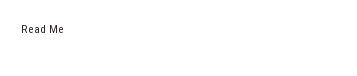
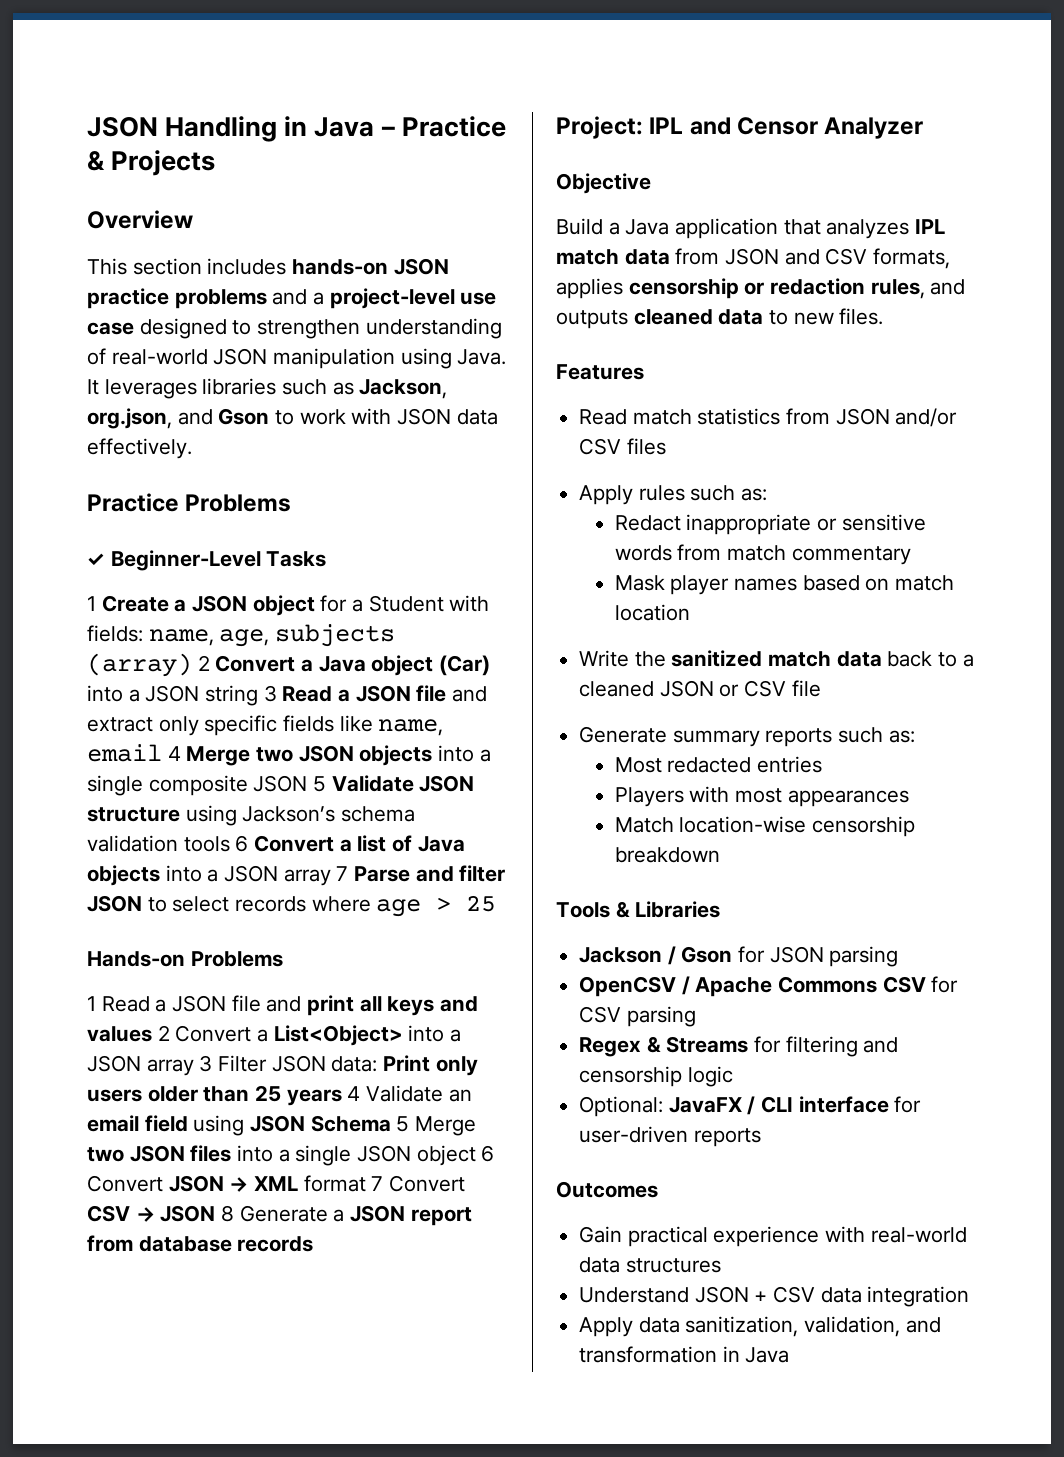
[21,25,65,33] Read Me -> [87,116,506,142] [87,150,216,176] [87,210,193,229] [87,258,449,275] [87,288,497,309] [87,318,502,339] [87,348,507,369] [87,378,448,399] [87,408,498,429] [87,438,192,459] [87,493,292,512] [87,550,327,571] [87,595,490,616] [87,624,396,647] [87,653,491,677] [87,685,488,706] [87,715,444,736] [87,744,491,766] [87,775,475,796] [87,805,416,826] [87,835,465,852] [87,865,506,886] [87,895,497,917] [87,951,283,967] [87,995,479,1016] [87,1025,462,1046] [87,1055,478,1076] [87,1085,472,1106] [87,1115,477,1136] [87,1145,495,1166] [87,1175,466,1192] [87,1205,472,1226] [87,1235,314,1252] [556,116,924,139] [556,173,651,194] [556,218,946,239] [556,248,951,269] [556,278,966,299] [556,308,884,329] [556,364,644,380] [579,408,958,427] [579,438,666,455] [579,485,768,505] [614,514,926,535] [614,544,911,565] [614,575,955,595] [614,604,690,621] [579,650,974,667] [579,680,821,697] [579,726,915,747] [614,756,823,773] [614,786,909,807] [614,816,916,837] [614,847,720,863] [556,901,721,918] [579,946,899,967] [579,976,959,997] [579,1006,696,1027] [579,1036,899,1057] [579,1066,733,1087] [579,1096,922,1117] [579,1126,761,1147] [556,1181,658,1198] [579,1226,967,1247] [579,1257,721,1273] [579,1286,970,1307] [579,1316,941,1337] [579,1346,790,1363] JSON Handling in Java – Practice & Projects // Overview // This section includes hands-on JSON practice problems and a project-level use case designed to strengthen understanding of real-world JSON manipulation using Java. It leverages libraries such as Jackson, org.json, and Gson to work with JSON data effectively. // Practice Problems // ✓ Beginner-Level Tasks // 1 Create a JSON object for a Student with fields: name, age, subjects (array) 2 Convert a Java object (Car) into a JSON string 3 Read a JSON file and extract only specific fields like name, email 4 Merge two JSON objects into a single composite JSON 5 Validate JSON structure using Jackson’s schema validation tools 6 Convert a list of Java objects into a JSON array 7 Parse and filter JSON to select records where age > 25 // Hands-on Problems // 1 Read a JSON file and print all keys and values 2 Convert a List<Object> into a JSON array 3 Filter JSON data: Print only users older than 25 years 4 Validate an email field using JSON Schema 5 Merge two JSON files into a single JSON object 6 Convert JSON → XML format 7 Convert CSV → JSON 8 Generate a JSON report from database records // Project: IPL and Censor Analyzer // Objective // Build a Java application that analyzes IPL match data from JSON and CSV formats, applies censorship or redaction rules, and outputs cleaned data to new files. // Features // Read match statistics from JSON and/or CSV files // Apply rules such as: // Redact inappropriate or sensitive words from match commentary // Mask player names based on match location // Write the sanitized match data back to a cleaned JSON or CSV file // Generate summary reports such as: // Most redacted entries // Players with most appearances // Match location-wise censorship breakdown // Tools & Libraries // Jackson / Gson for JSON parsing // OpenCSV / Apache Commons CSV for CSV parsing // Regex & Streams for filtering and censorship logic // Optional: JavaFX / CLI interface for user-driven reports // Outcomes // Gain practical experience with real-world data structures // Understand JSON + CSV data integration // Apply data sanitization, validation, and transformation in Java

